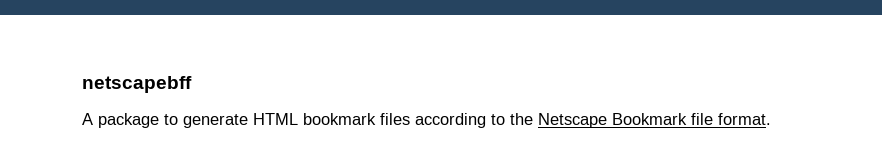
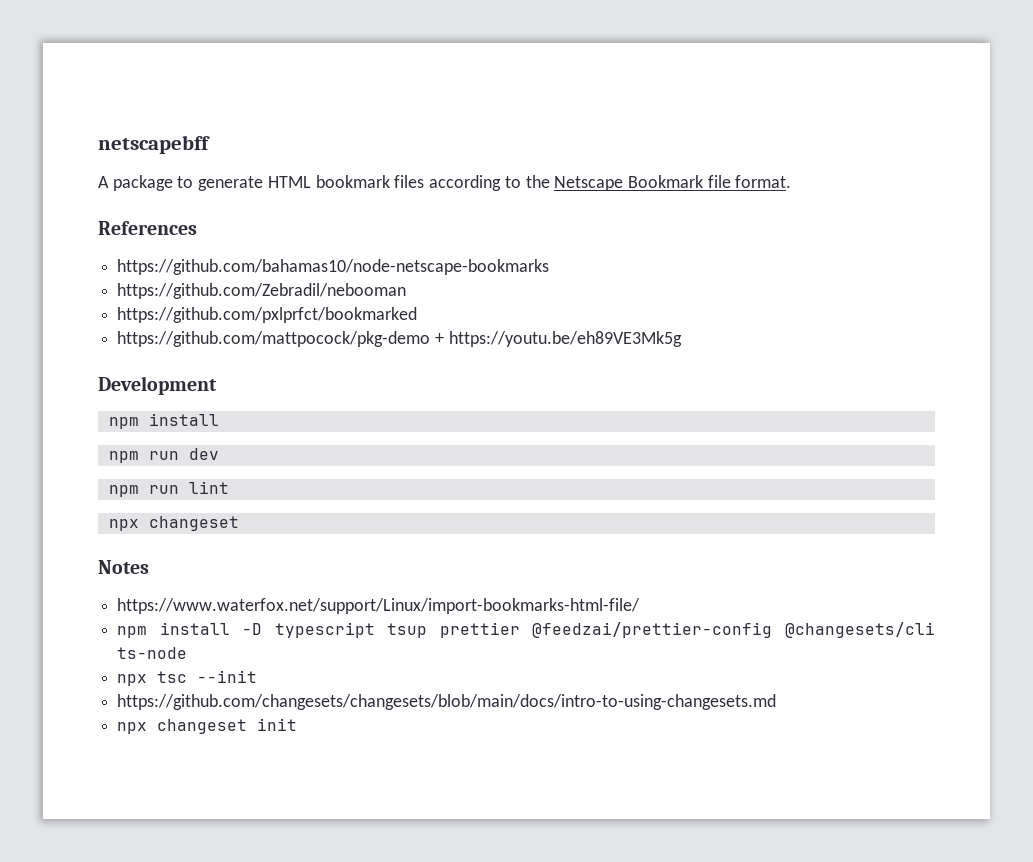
(771, 119) none -> [98,221,197,235] [117,259,550,275] [117,283,407,299] [117,307,418,323] [117,331,682,347] [98,376,217,395] [108,413,219,429] [108,448,219,463] [108,481,229,497] [108,516,239,531] [98,560,149,574] [117,598,641,614] [117,622,935,638] [117,647,188,659] [117,670,258,686] [117,694,777,710] [117,718,298,734] // References // https://github.com/bahamas10/node-netscape-bookmarks // https://github.com/Zebradil/nebooman // https://github.com/pxlprfct/bookmarked // https://github.com/mattpocock/pkg-demo + https://youtu.be/eh89VE3Mk5g // Development // npm install // npm run dev // npm run lint // npx changeset // Notes // https://www.waterfox.net/support/Linux/import-bookmarks-html-file/ // npm install -D typescript tsup prettier @feedzai/prettier-config @changesets/cli ts-node // npx tsc --init // https://github.com/changesets/changesets/blob/main/docs/intro-to-using-changesets.md // npx changeset init

